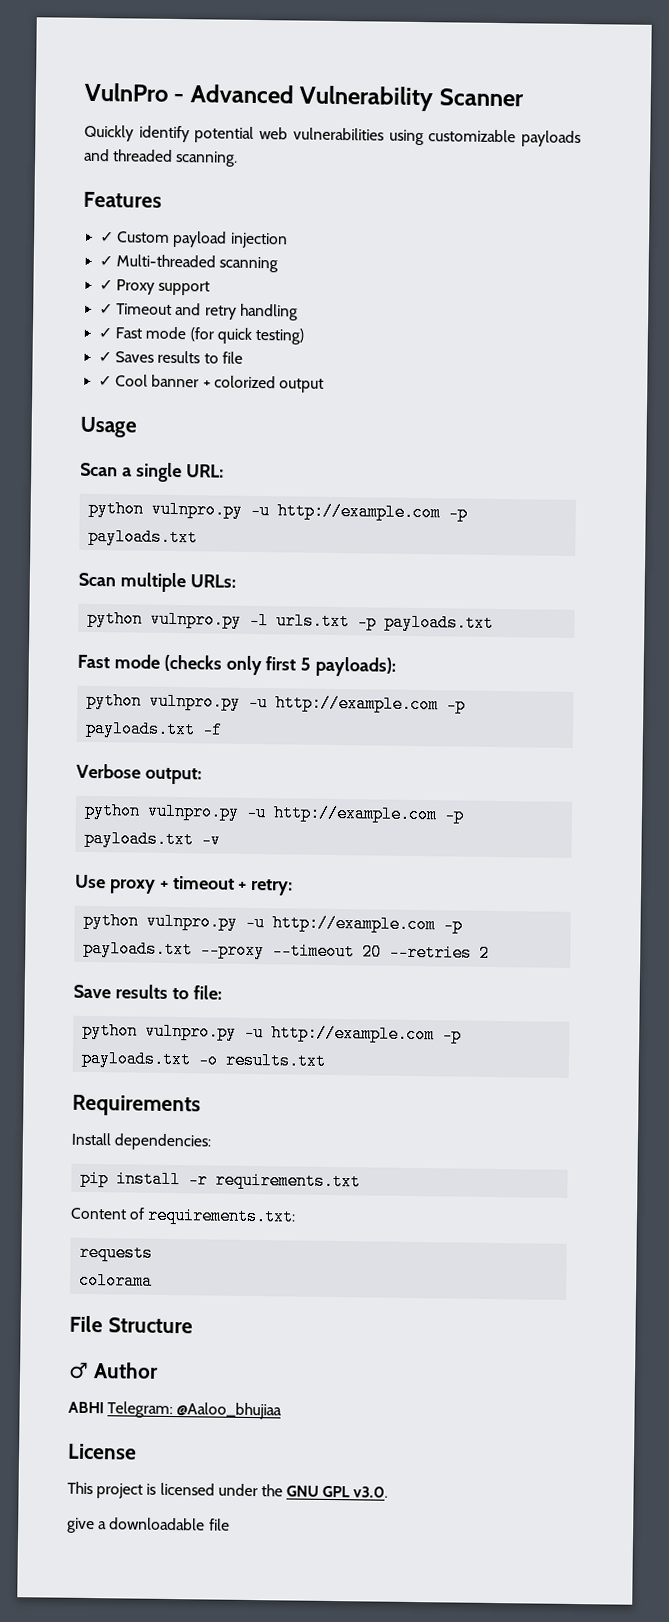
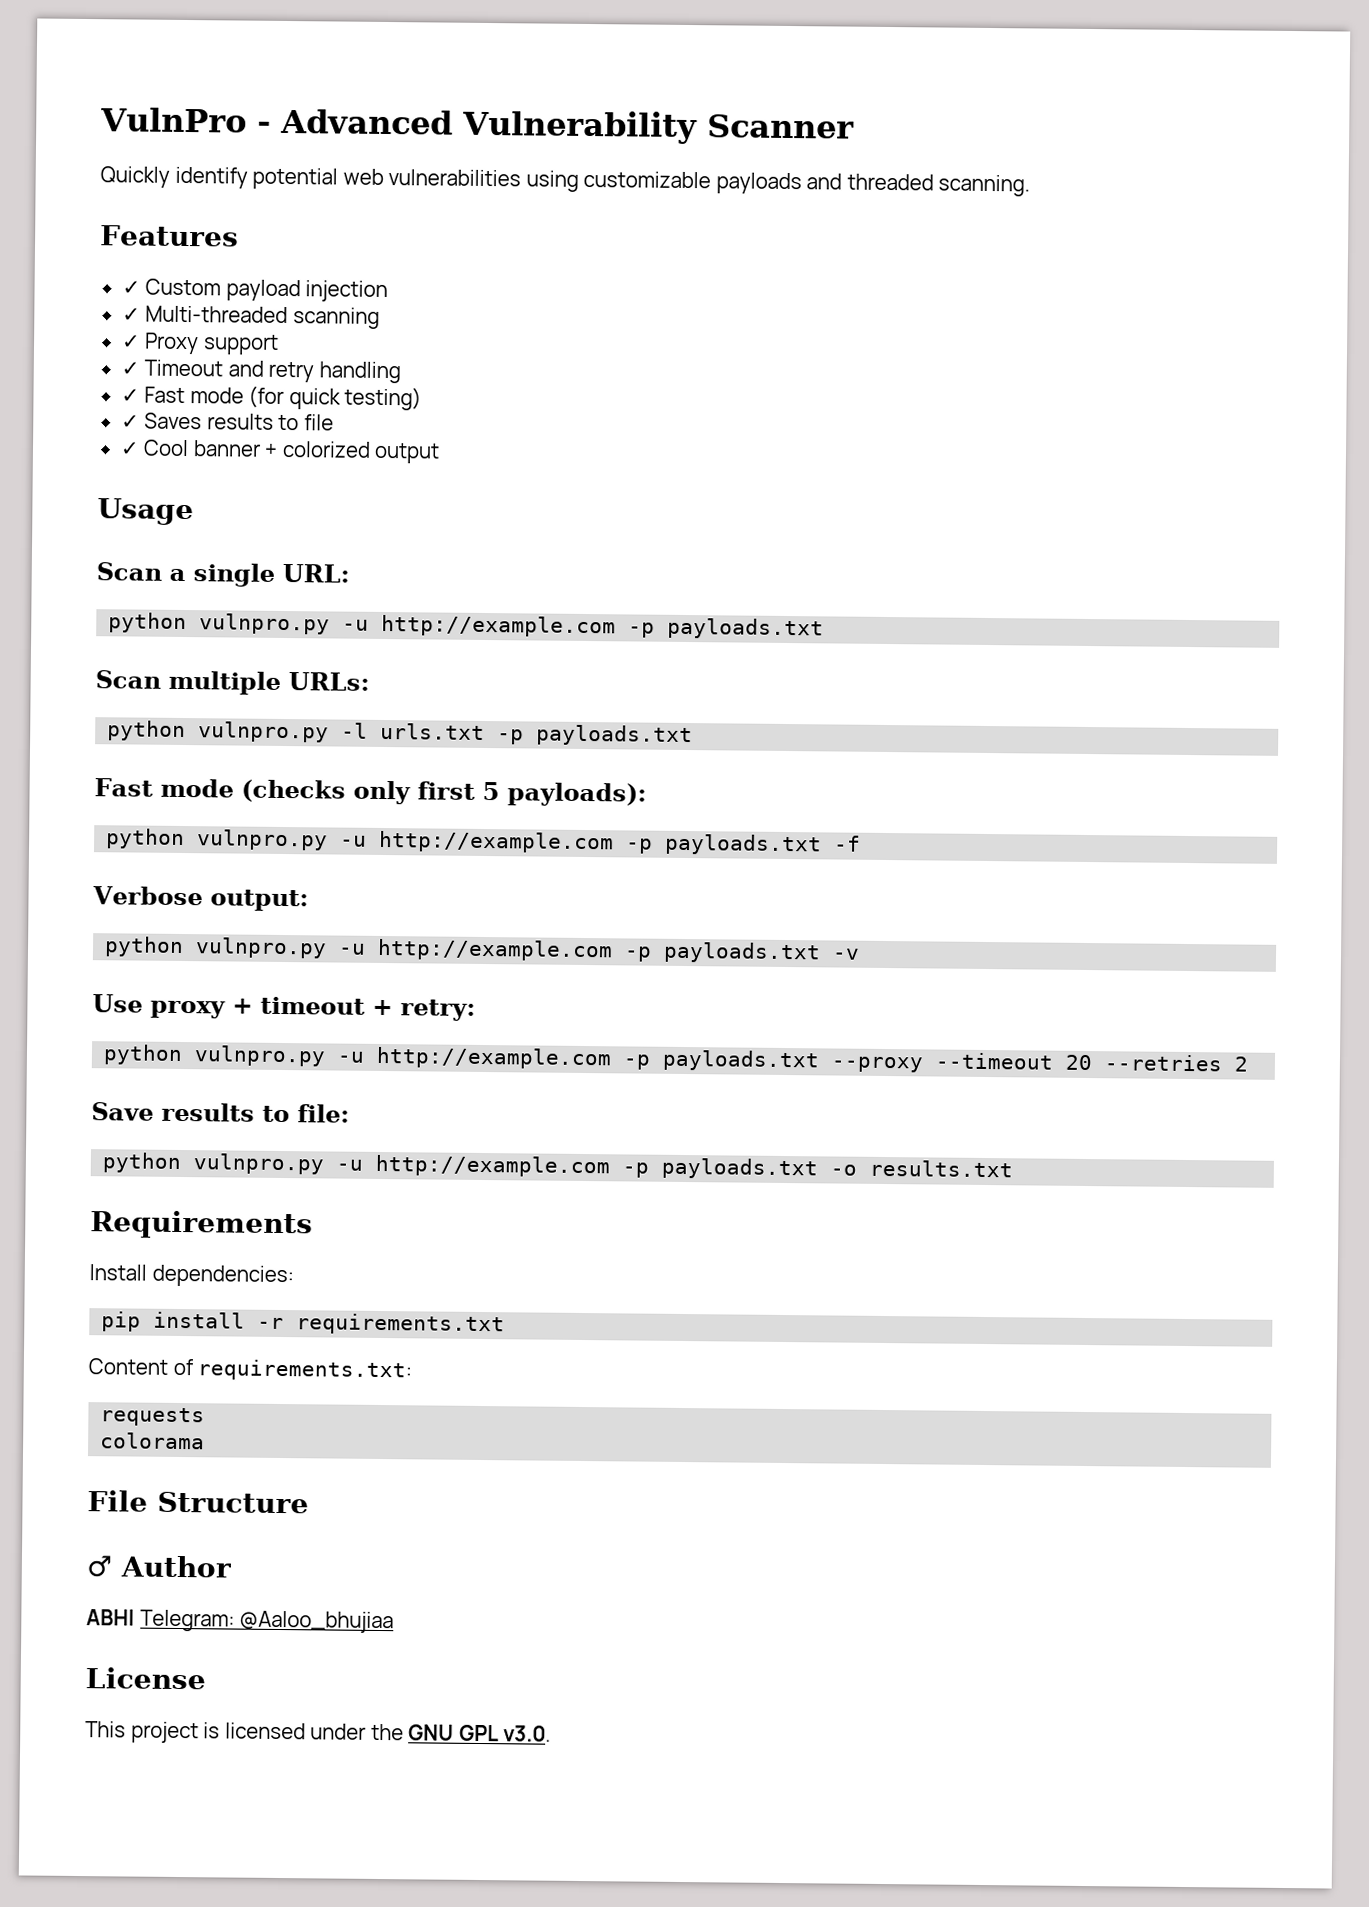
[67,1517,230,1534] // give a downloadable file -> (552, 1733) none

